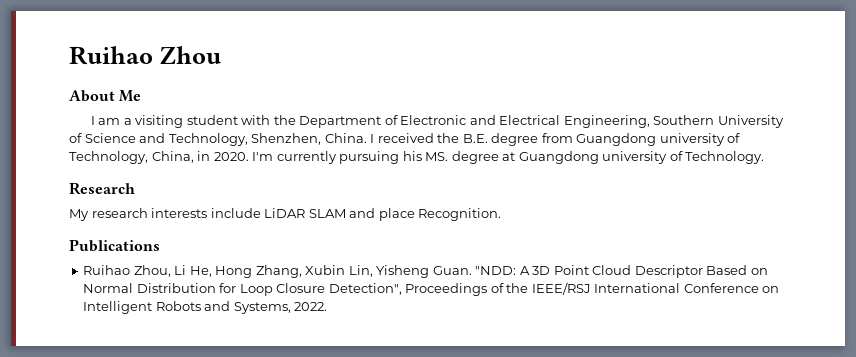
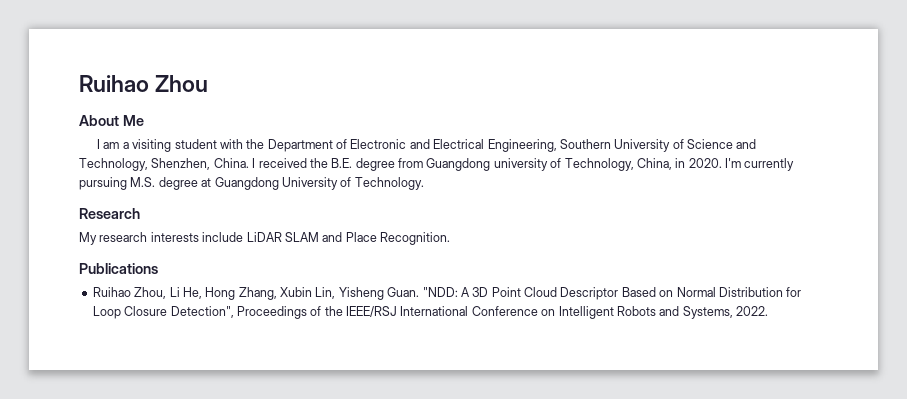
[402,151,449,161] his MS. -> [130,177,156,187] M.S.
[602,151,668,164] university -> [281,177,338,190] University
[378,208,415,221] place -> [345,232,377,242] Place

